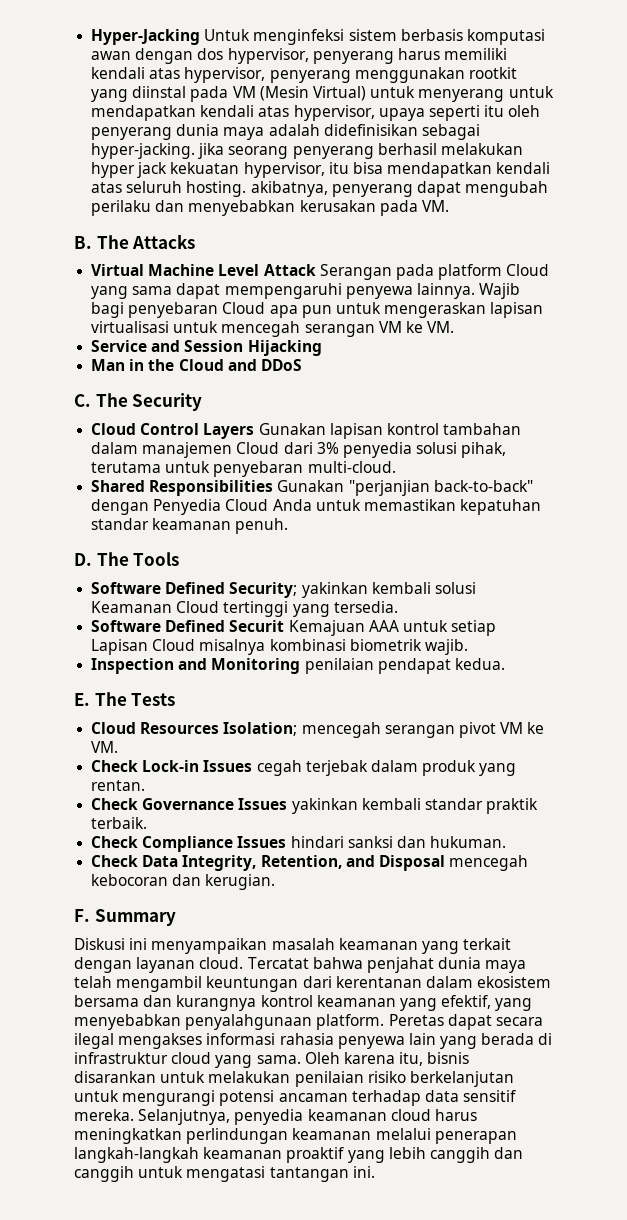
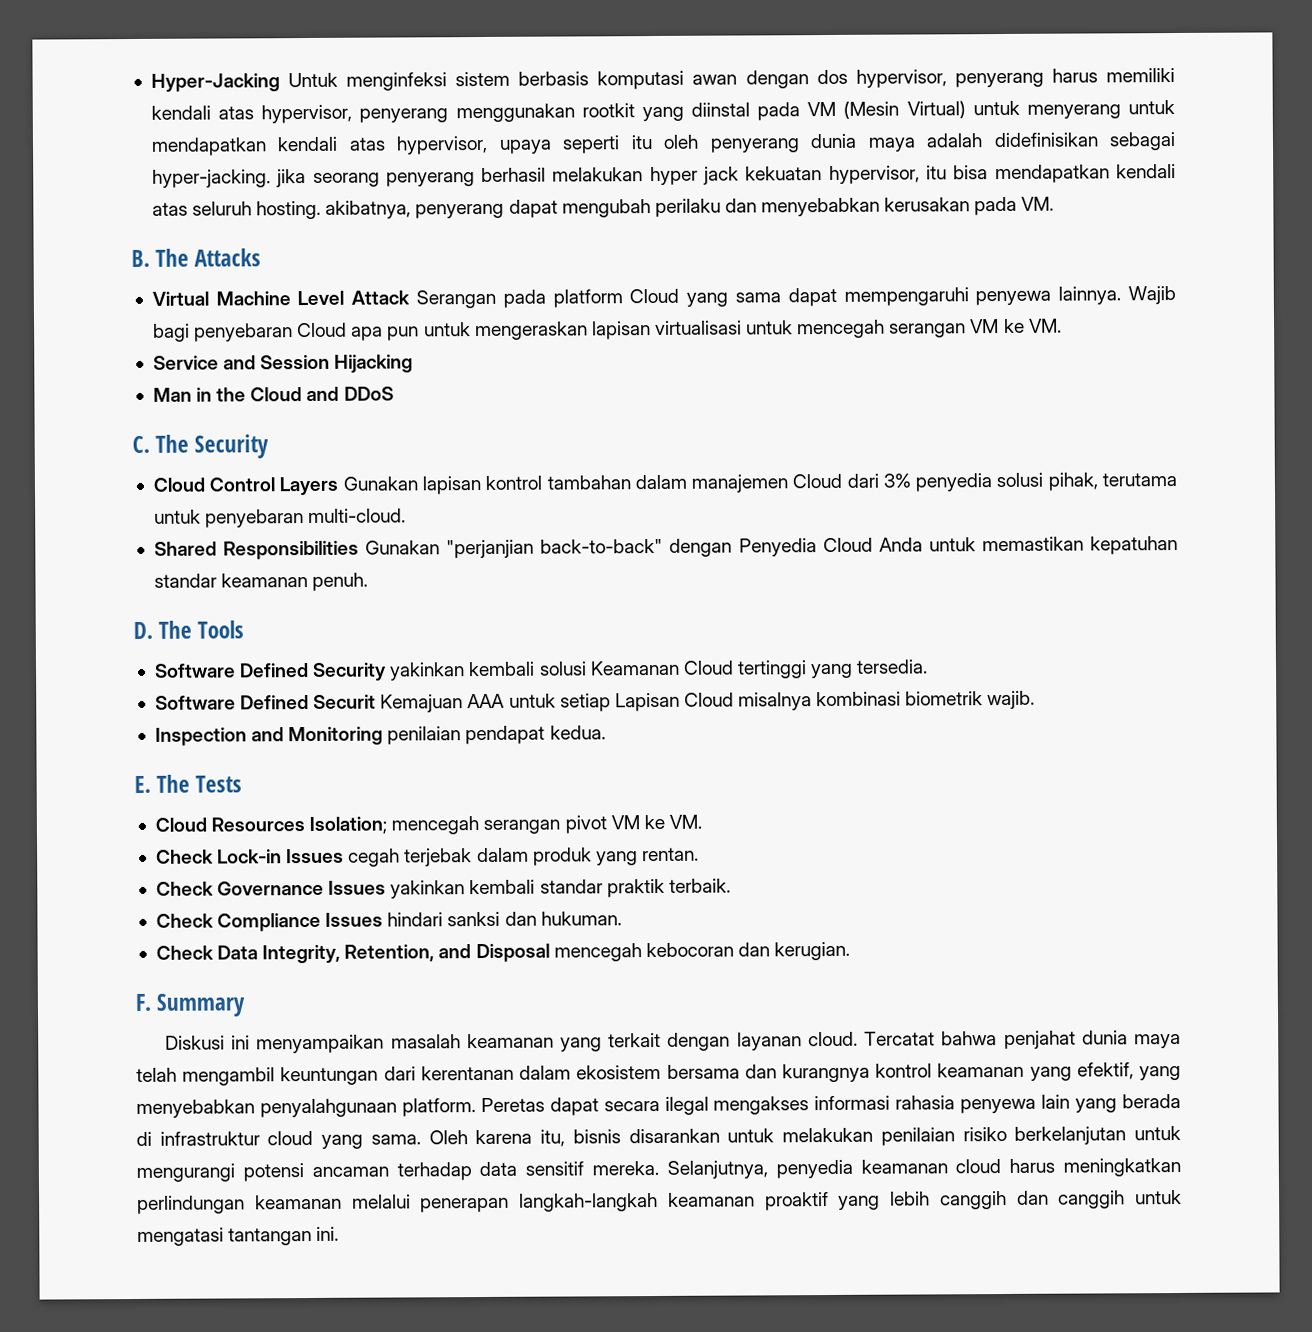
[229,582,298,598] Security; -> [312,662,388,681] Security

